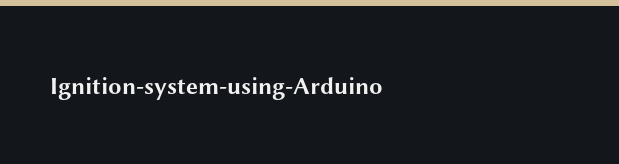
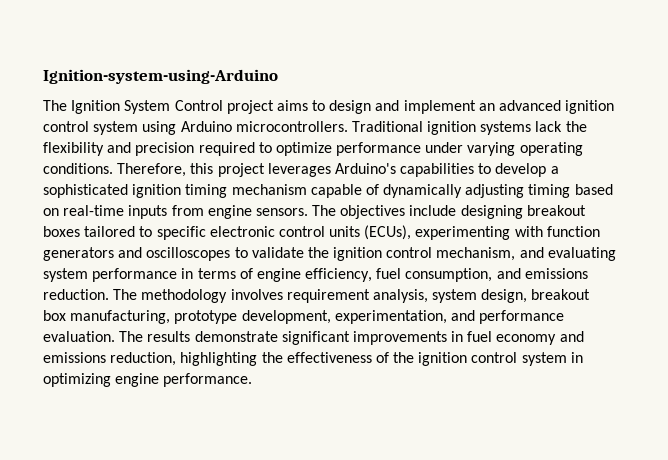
(383, 88) none -> [43,100,615,114] [43,121,587,135] [43,142,583,156] [43,163,559,177] [43,184,613,198] [43,205,586,219] [43,225,600,240] [43,247,616,261] [43,268,588,282] [43,289,591,303] [43,310,565,324] [43,331,584,345] [43,352,583,366] [43,373,253,387] // The Ignition System Control project aims to design and implement an advanced ignition control system using Arduino microcontrollers. Traditional ignition systems lack the flexibility and precision required to optimize performance under varying operating conditions. Therefore, this project leverages Arduino's capabilities to develop a sophisticated ignition timing mechanism capable of dynamically adjusting timing based on real-time inputs from engine sensors. The objectives include designing breakout boxes tailored to specific electronic control units (ECUs), experimenting with function generators and oscilloscopes to validate the ignition control mechanism, and evaluating system performance in terms of engine efficiency, fuel consumption, and emissions reduction. The methodology involves requirement analysis, system design, breakout box manufacturing, prototype development, experimentation, and performance evaluation. The results demonstrate significant improvements in fuel economy and emissions reduction, highlighting the effectiveness of the ignition control system in optimizing engine performance.

